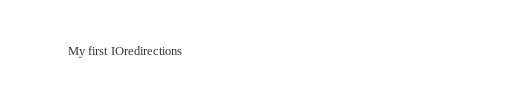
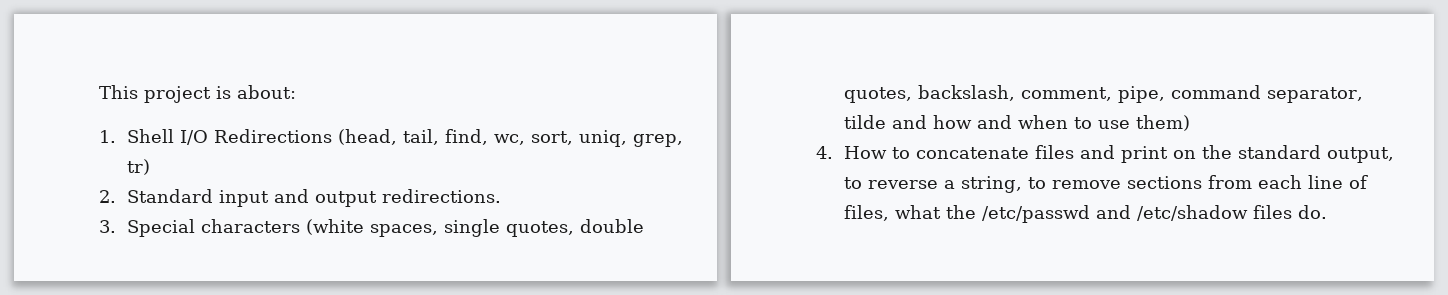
[68,46,182,58] My first IOredirections -> [99,85,296,103] [99,129,684,147] [127,159,151,175] [99,189,502,207] [99,219,645,237] [844,85,1364,103] [844,115,1191,131] [816,145,1395,163] [844,175,1369,193] [844,205,1328,223] This project is about: // 1. Shell I/O Redirections (head, tail, find, wc, sort, uniq, grep, tr) // 2. Standard input and output redirections. // 3. Special characters (white spaces, single quotes, double quotes, backslash, comment, pipe, command separator, tilde and how and when to use them) // 4. How to concatenate files and print on the standard output, to reverse a string, to remove sections from each line of files, what the /etc/passwd and /etc/shadow files do.

